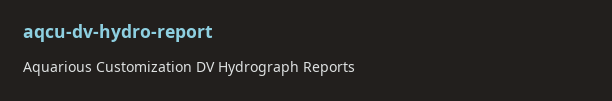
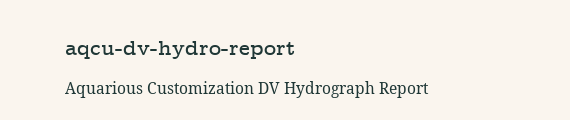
[303,62,355,76] Reports -> [378,82,429,98] Report

